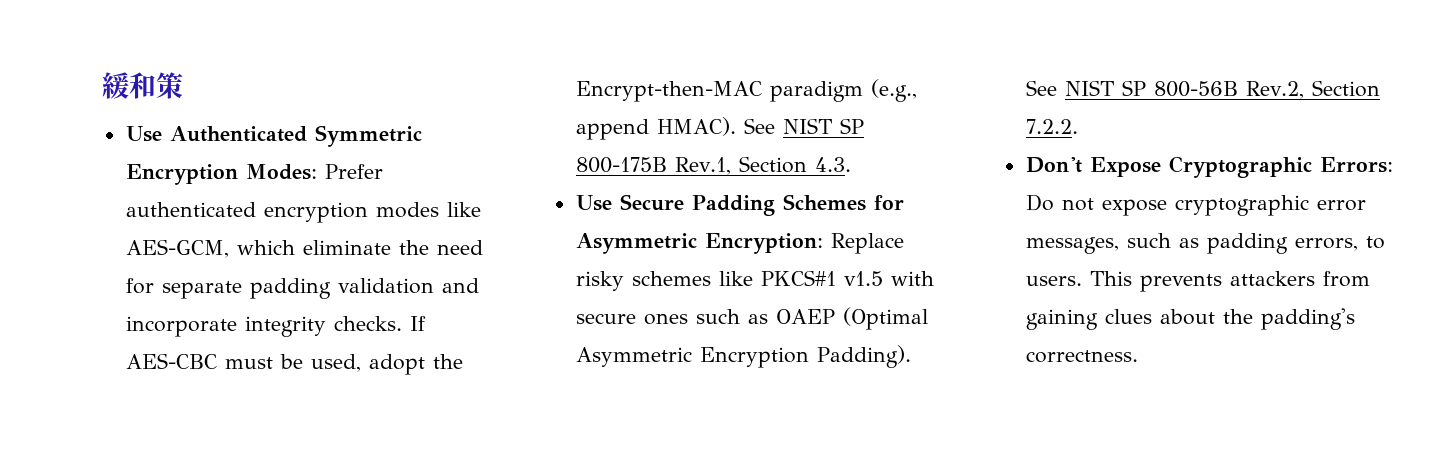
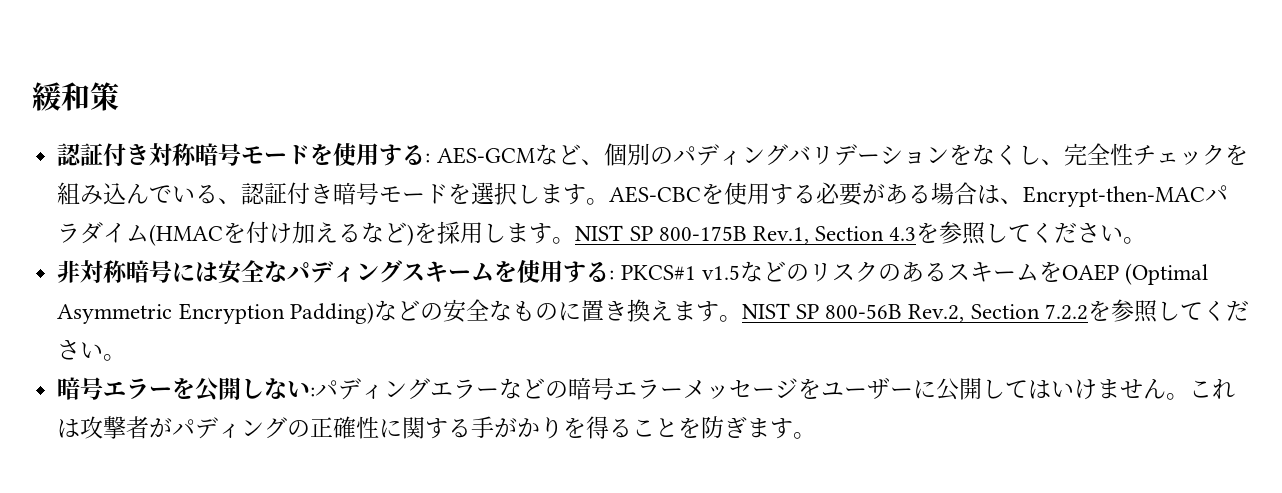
[125,125,422,147] [125,164,383,185] [125,202,481,223] [125,239,483,258] [125,278,479,299] [125,316,426,337] [125,353,463,375] [575,79,917,102] [575,117,775,140] Use Authenticated Symmetric Encryption Modes: Prefer authenticated encryption modes like AES-GCM, which eliminate the need for separate padding validation and incorporate integrity checks. If AES-CBC must be used, adopt the Encrypt-then-MAC paradigm (e.g., append HMAC). See -> [57,143,1248,167] [57,182,1229,207] [57,221,576,246] 認証付き対称暗号モードを使用する: AES-GCMなど、個別のパディングバリデーションをなくし、完全性チェックを組み込んでいる、認証付き暗号モードを選択します。AES-CBCを使用する必要がある場合は、Encrypt-then-MACパラダイム(HMACを付け加えるなど)を採用します。
[814,157,851,172] [575,194,904,216] [575,233,904,254] [575,270,934,291] [575,307,928,330] [575,345,911,368] [1025,80,1057,96] 4.3. // Use Secure Padding Schemes for Asymmetric Encryption: Replace risky schemes like PKCS#1 v1.5 with secure ones such as OAEP (Optimal Asymmetric Encryption Padding). See -> [889,221,1147,245] [57,260,1208,285] [57,299,742,324] 4.3を参照してください。 // 非対称暗号には安全なパディングスキームを使用する: PKCS#1 v1.5などのリスクのあるスキームをOAEP (Optimal Asymmetric Encryption Padding)などの安全なものに置き換えます。
[1025,119,1078,134] [1025,156,1393,178] [1025,194,1366,216] [1025,233,1385,254] [1025,271,1370,292] [1025,308,1355,330] [1025,350,1138,363] 7.2.2. // Don't Expose Cryptographic Errors: Do not expose cryptographic error messages, such as padding errors, to users. This prevents attackers from gaining clues about the padding's correctness. -> [1044,299,1249,323] [57,340,127,361] [57,377,1236,402] [57,416,817,439] 7.2.2を参照してください。 // 暗号エラーを公開しない:パディングエラーなどの暗号エラーメッセージをユーザーに公開してはいけません。これは攻撃者がパディングの正確性に関する手がかりを得ることを防ぎます。

